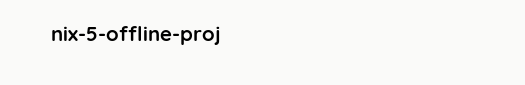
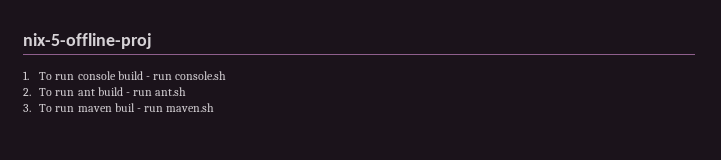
(221, 35) none -> [23,71,227,80] [23,87,187,96] [23,103,215,112] // 1. To run console build - run console.sh // 2. To run ant build - run ant.sh // 3. To run maven buil - run maven.sh

